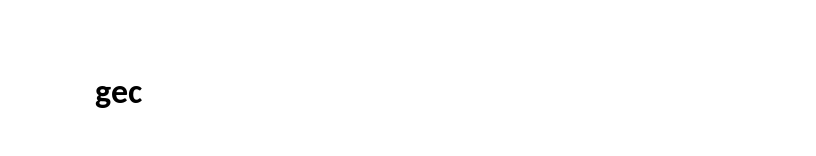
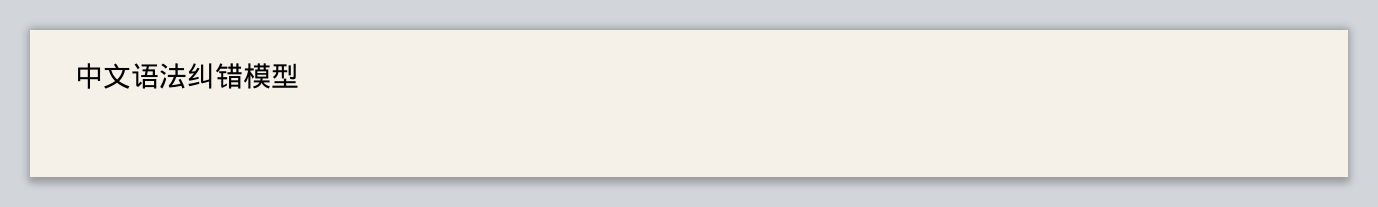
[95,86,142,108] gec -> [75,63,299,89] 中文语法纠错模型

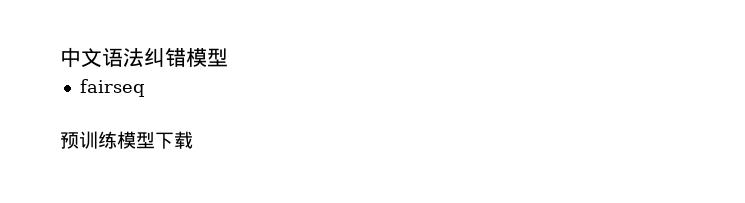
(299, 75) none -> [79,79,145,97] [60,131,193,149] // fairseq // 预训练模型下载

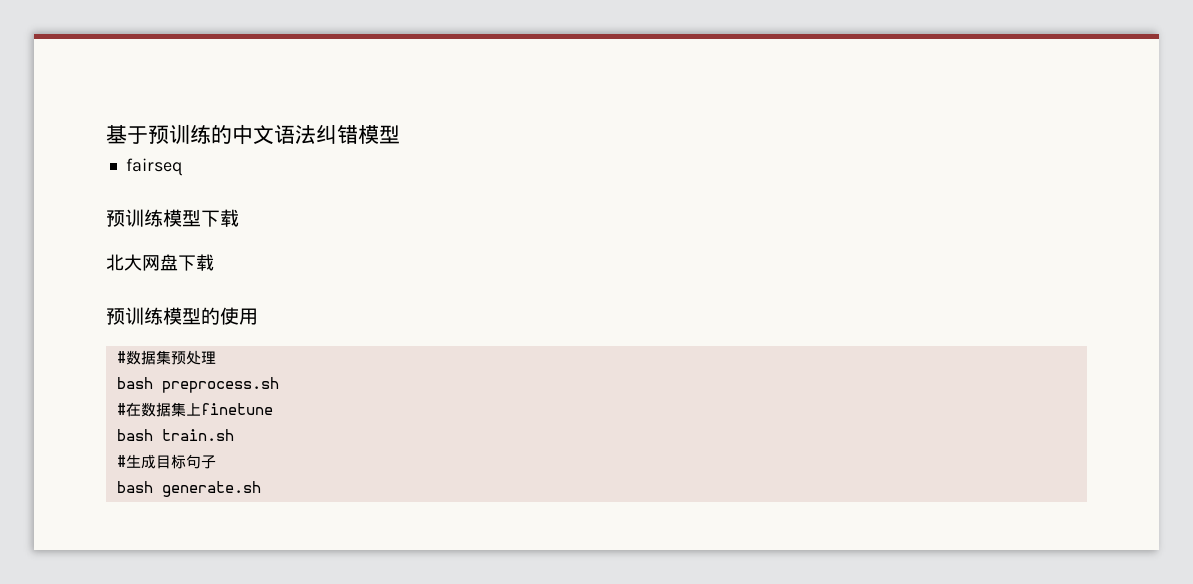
(60, 57) none -> [106,124,232,144] 基于预训练的
(193, 140) none -> [106,254,214,271] [106,307,258,325] [116,350,216,365] [116,377,279,393] [116,402,273,417] [116,429,234,441] [116,454,216,469] [116,481,261,497] // 北大网盘下载 // 预训练模型的使用 // #数据集预处理 // bash preprocess.sh // #在数据集上finetune // bash train.sh // #生成目标句子 // bash generate.sh

